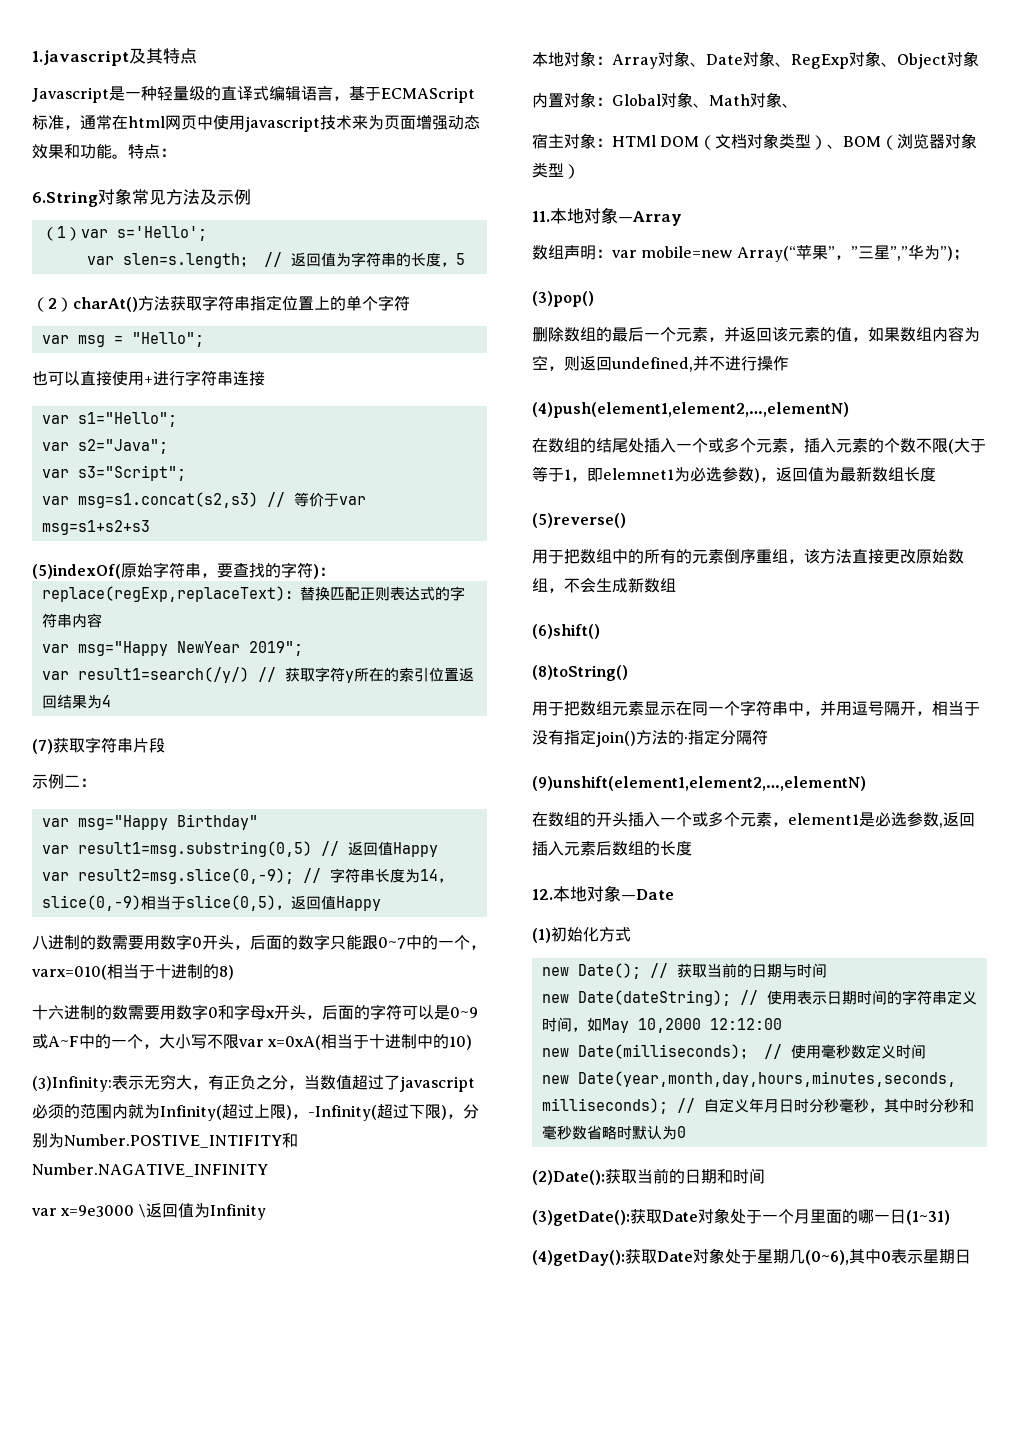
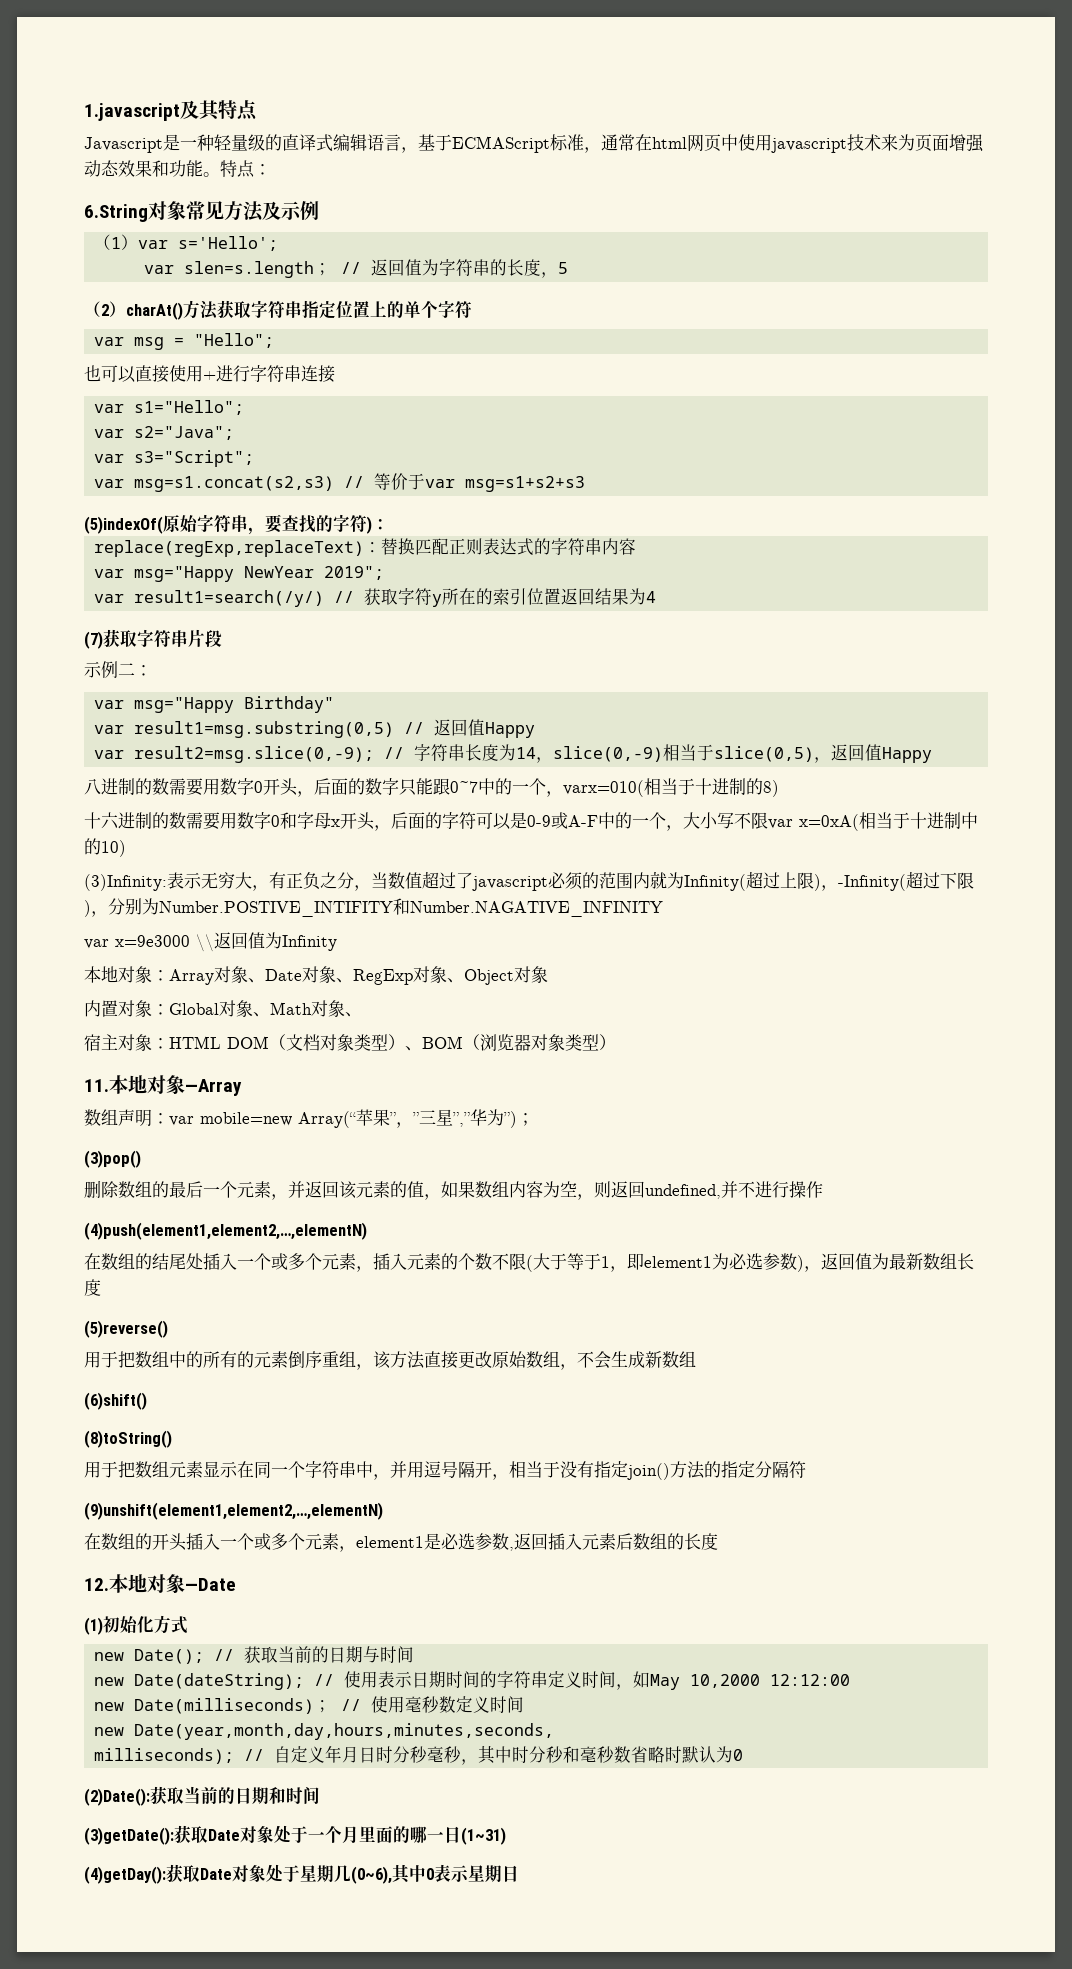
[450,1007,478,1018] [32,1034,79,1049] 0~9或A~F -> [527,812,598,829] 0-9或A-F
[138,1204,146,1218] \ -> [196,934,214,952] \\
[612,135,656,147] HTMl -> [169,1036,221,1049] HTML
[603,468,674,480] elemnet1 -> [644,1256,712,1268] element1
[684,736,688,743] · -> (721, 1469) none

